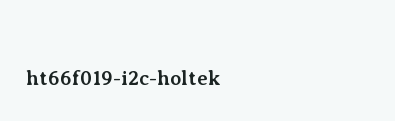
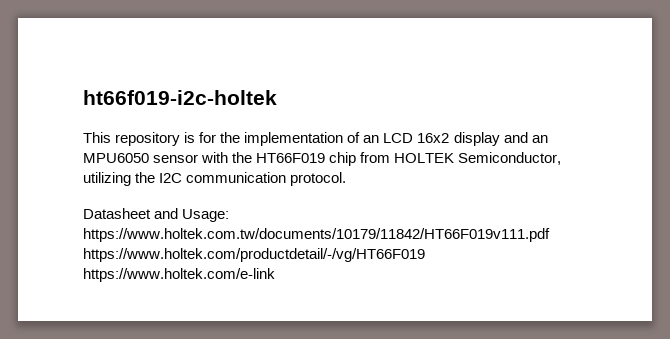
(221, 77) none -> [83,132,548,146] [83,152,562,166] [83,172,347,186] [83,208,230,222] [83,228,550,242] [83,248,425,262] [83,268,275,282] // This repository is for the implementation of an LCD 16x2 display and an MPU6050 sensor with the HT66F019 chip from HOLTEK Semiconductor, utilizing the I2C communication protocol. // Datasheet and Usage: https://www.holtek.com.tw/documents/10179/11842/HT66F019v111.pdf https://www.holtek.com/productdetail/-/vg/HT66F019 https://www.holtek.com/e-link

